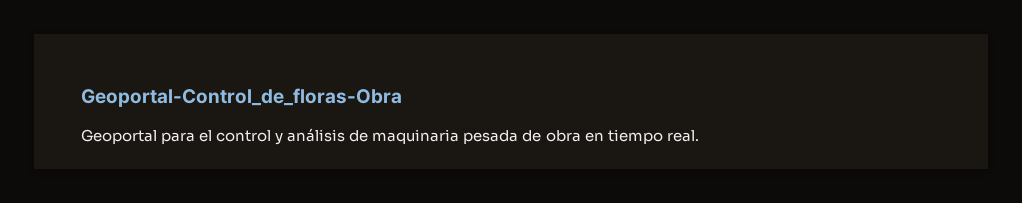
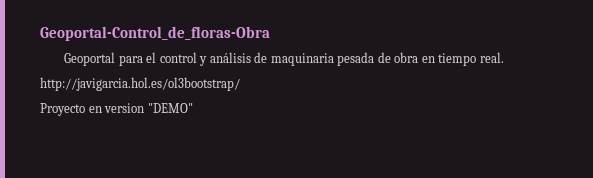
(699, 136) none -> [40,77,240,91] [40,103,193,116] // http://javigarcia.hol.es/ol3bootstrap/ // Proyecto en version "DEMO"

